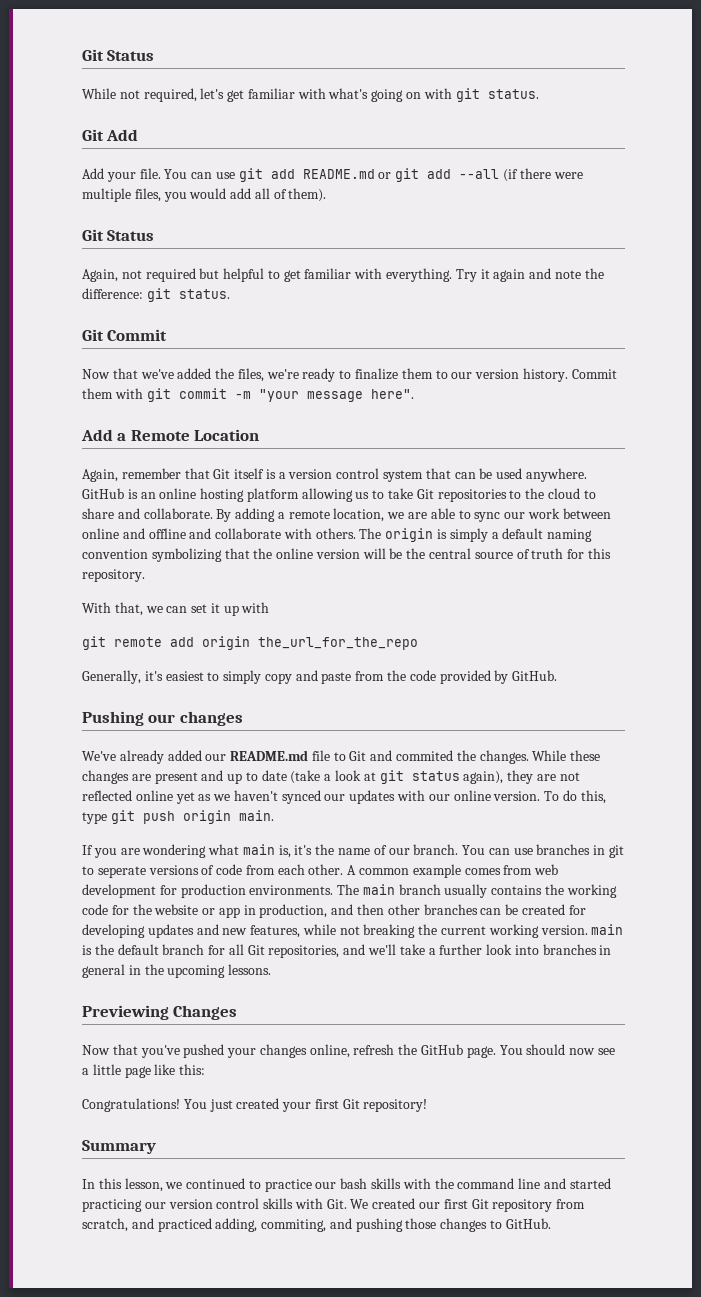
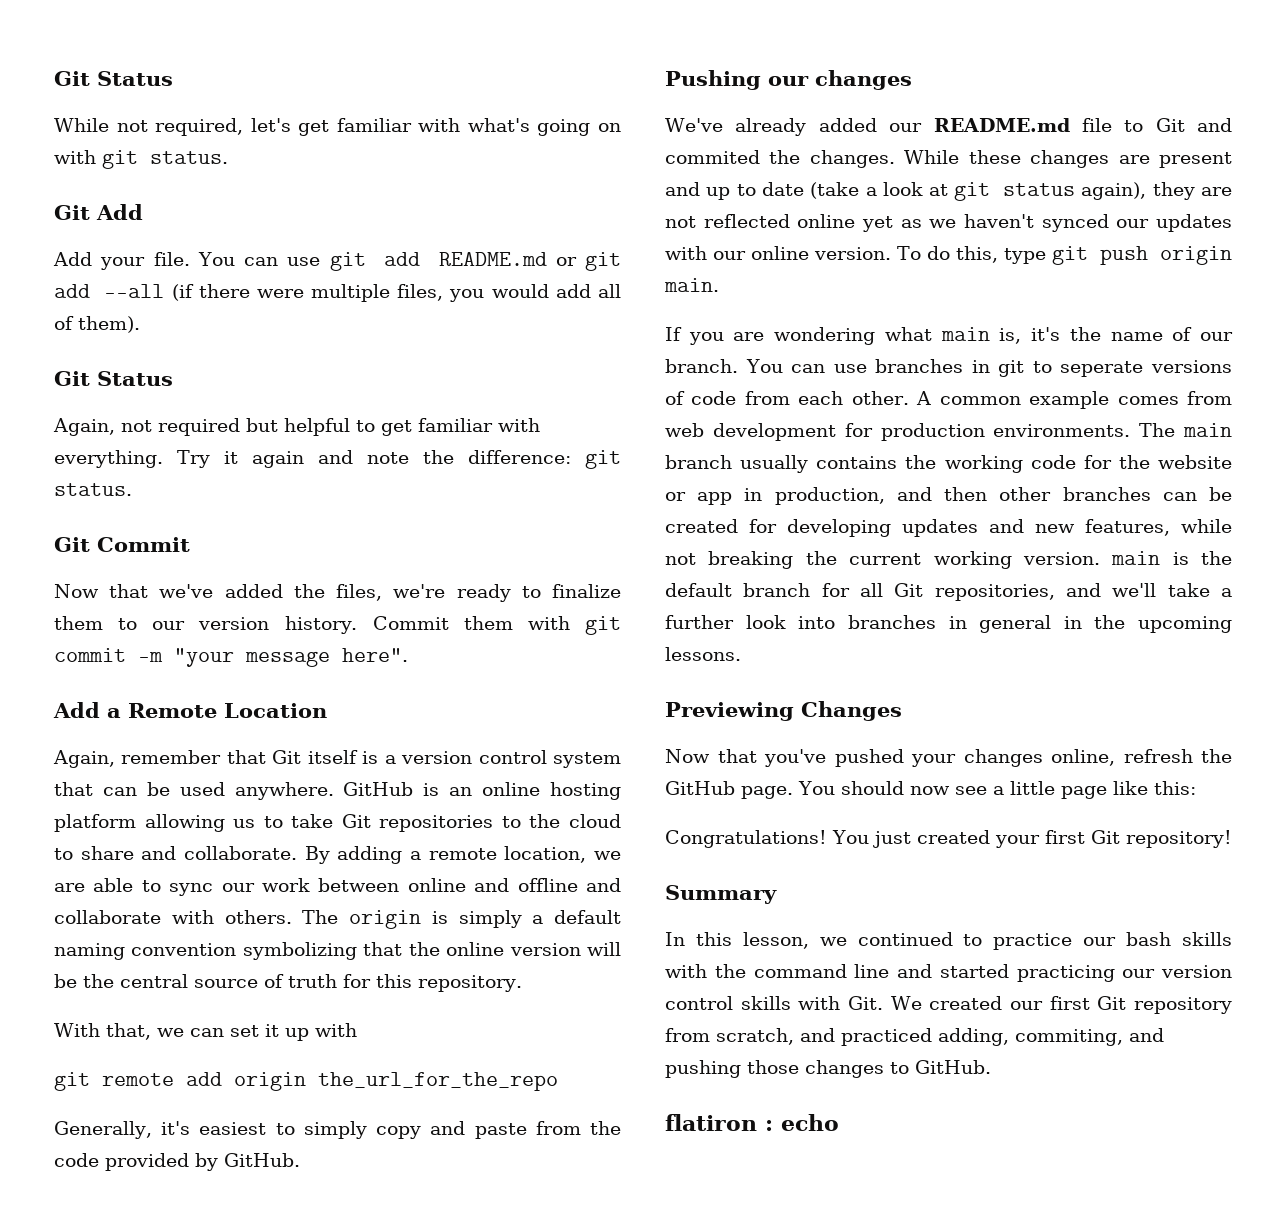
(551, 1223) none -> [665,1114,839,1131] // flatiron : echo

